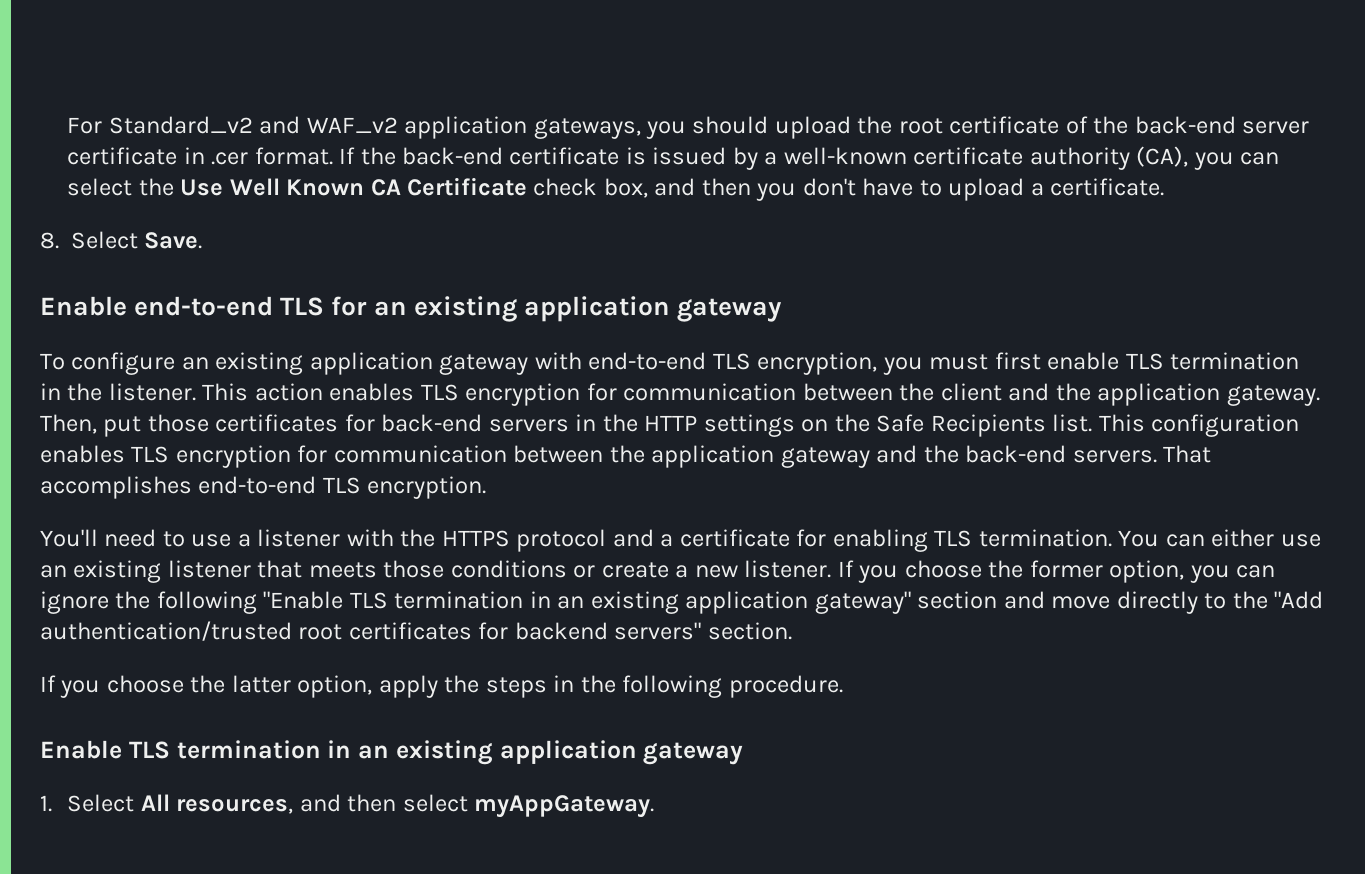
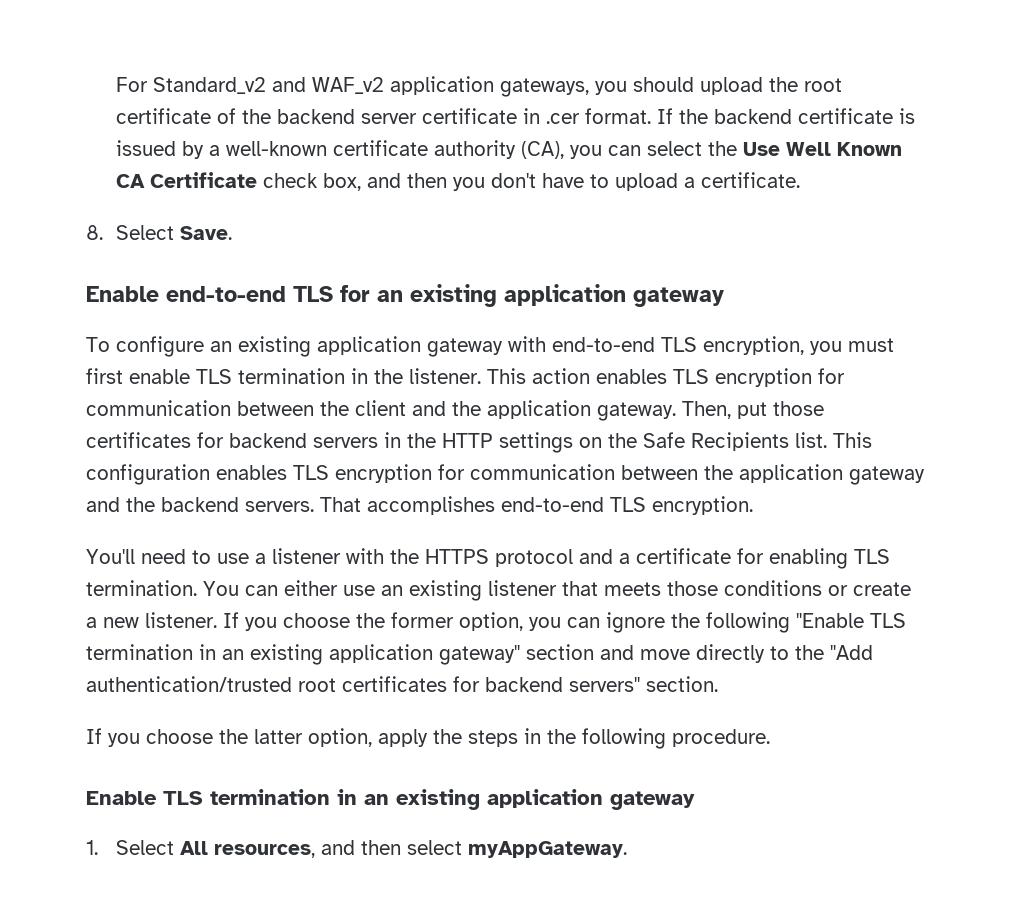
[1134,116,1236,134] back-end -> [276,109,355,124] backend
[401,147,503,165] back-end -> [713,109,792,124] backend
[381,414,483,432] back-end -> [229,433,307,448] backend
[965,445,1067,463] back-end -> [161,497,239,512] backend

